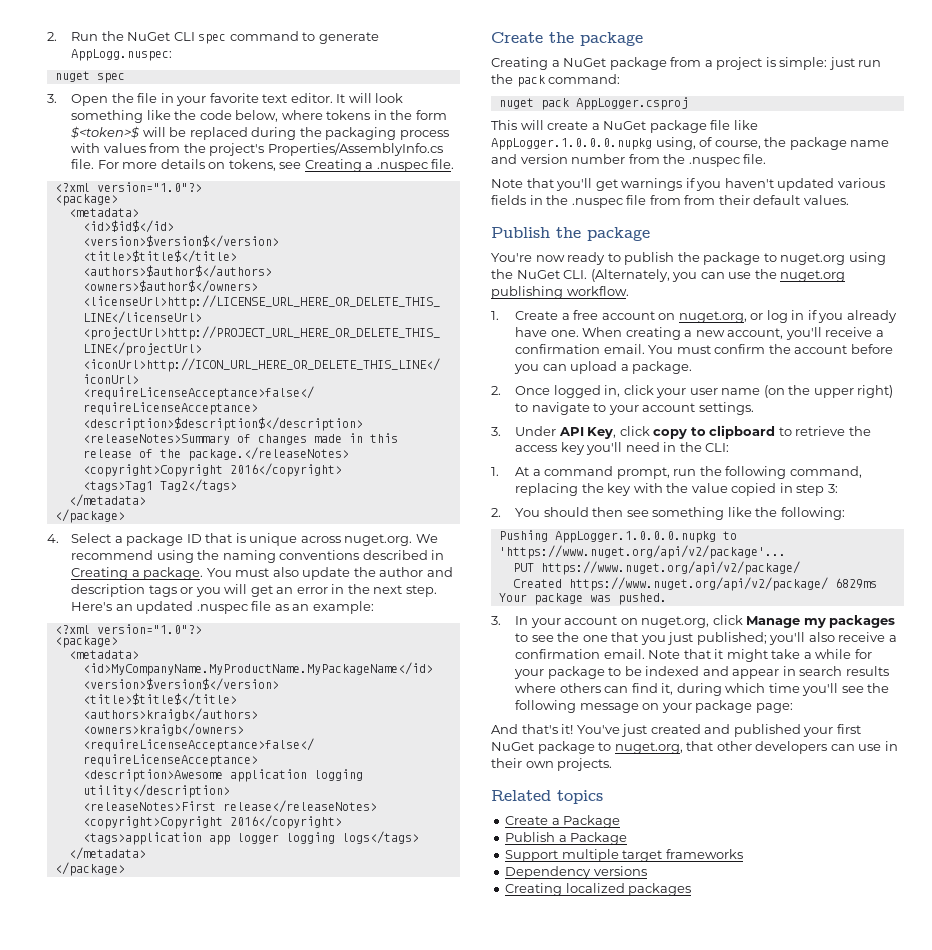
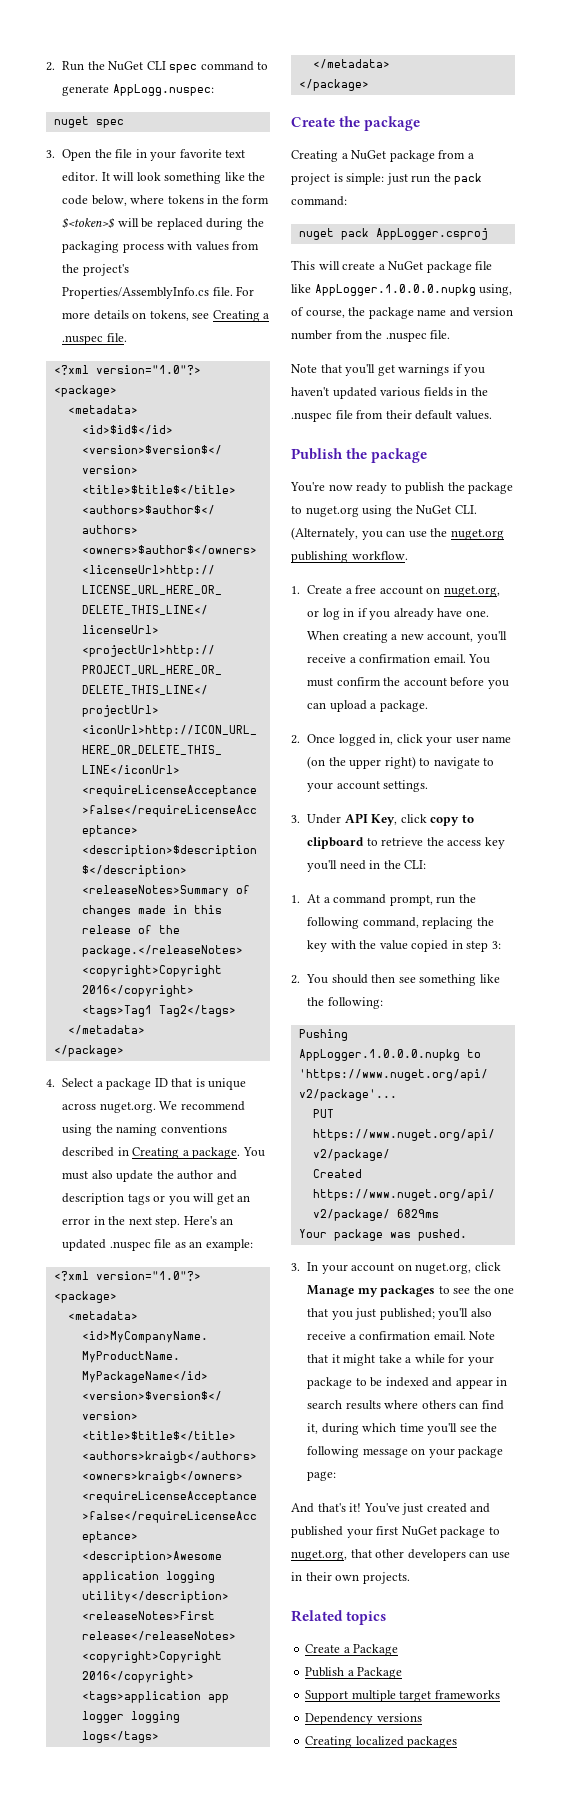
[684,195,716,205] from -> (384, 414) none

